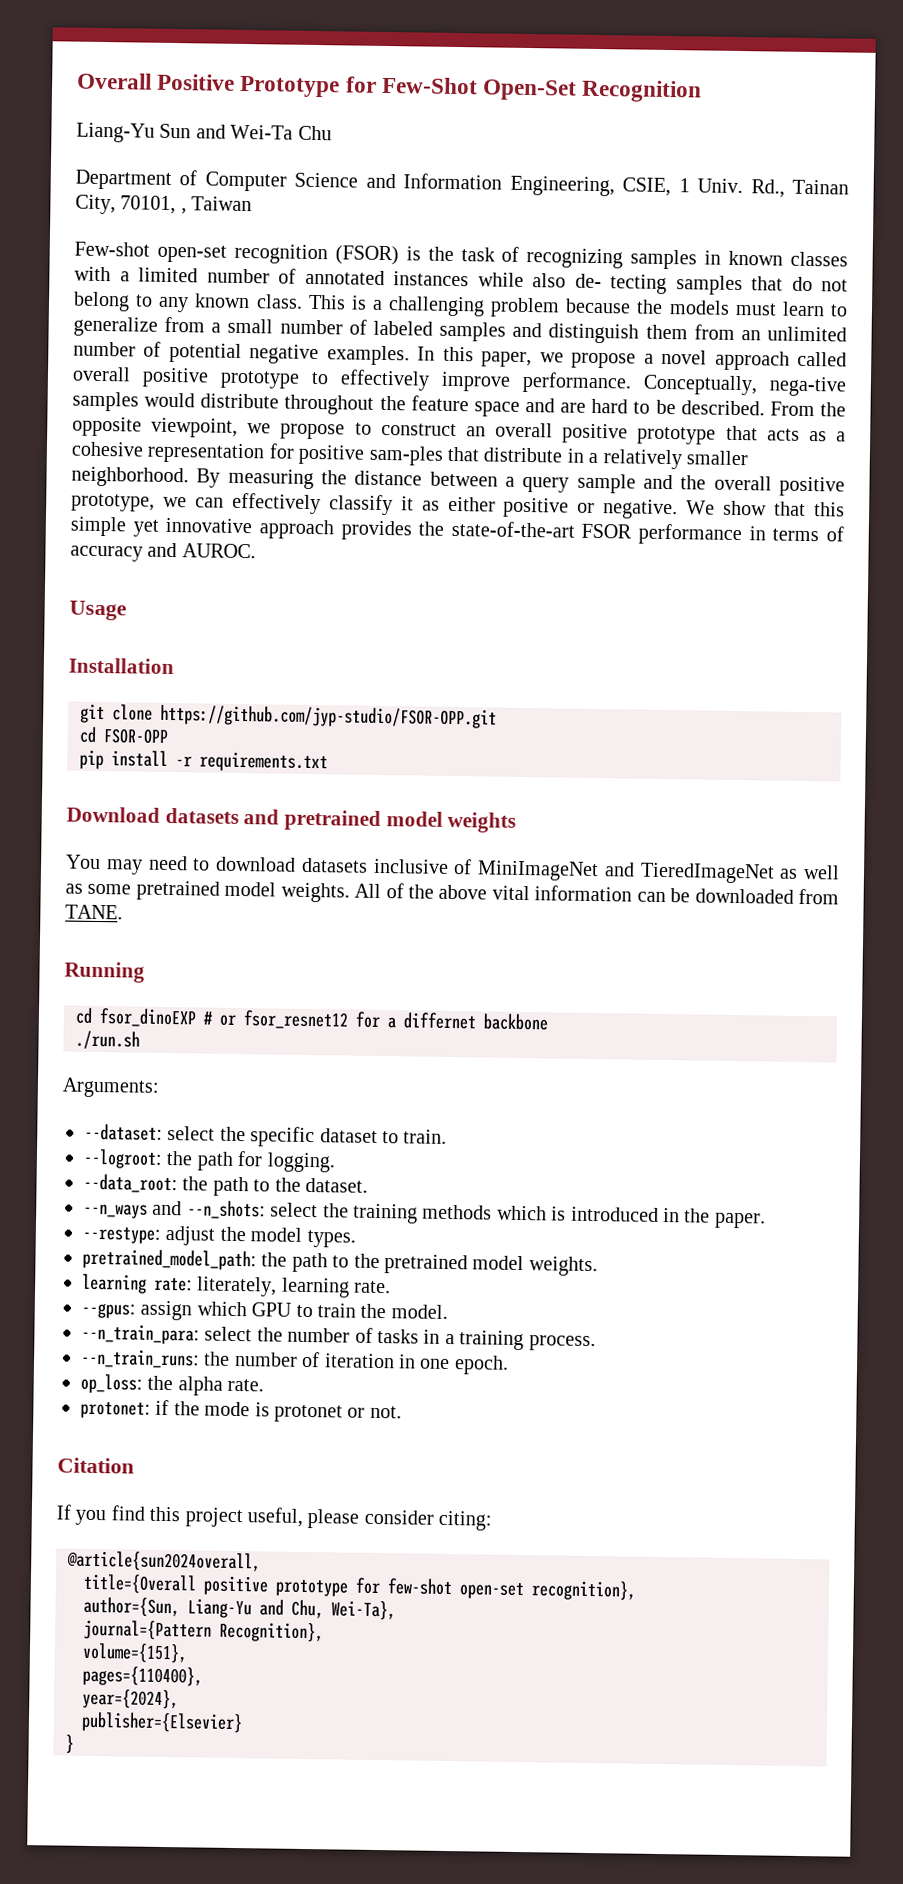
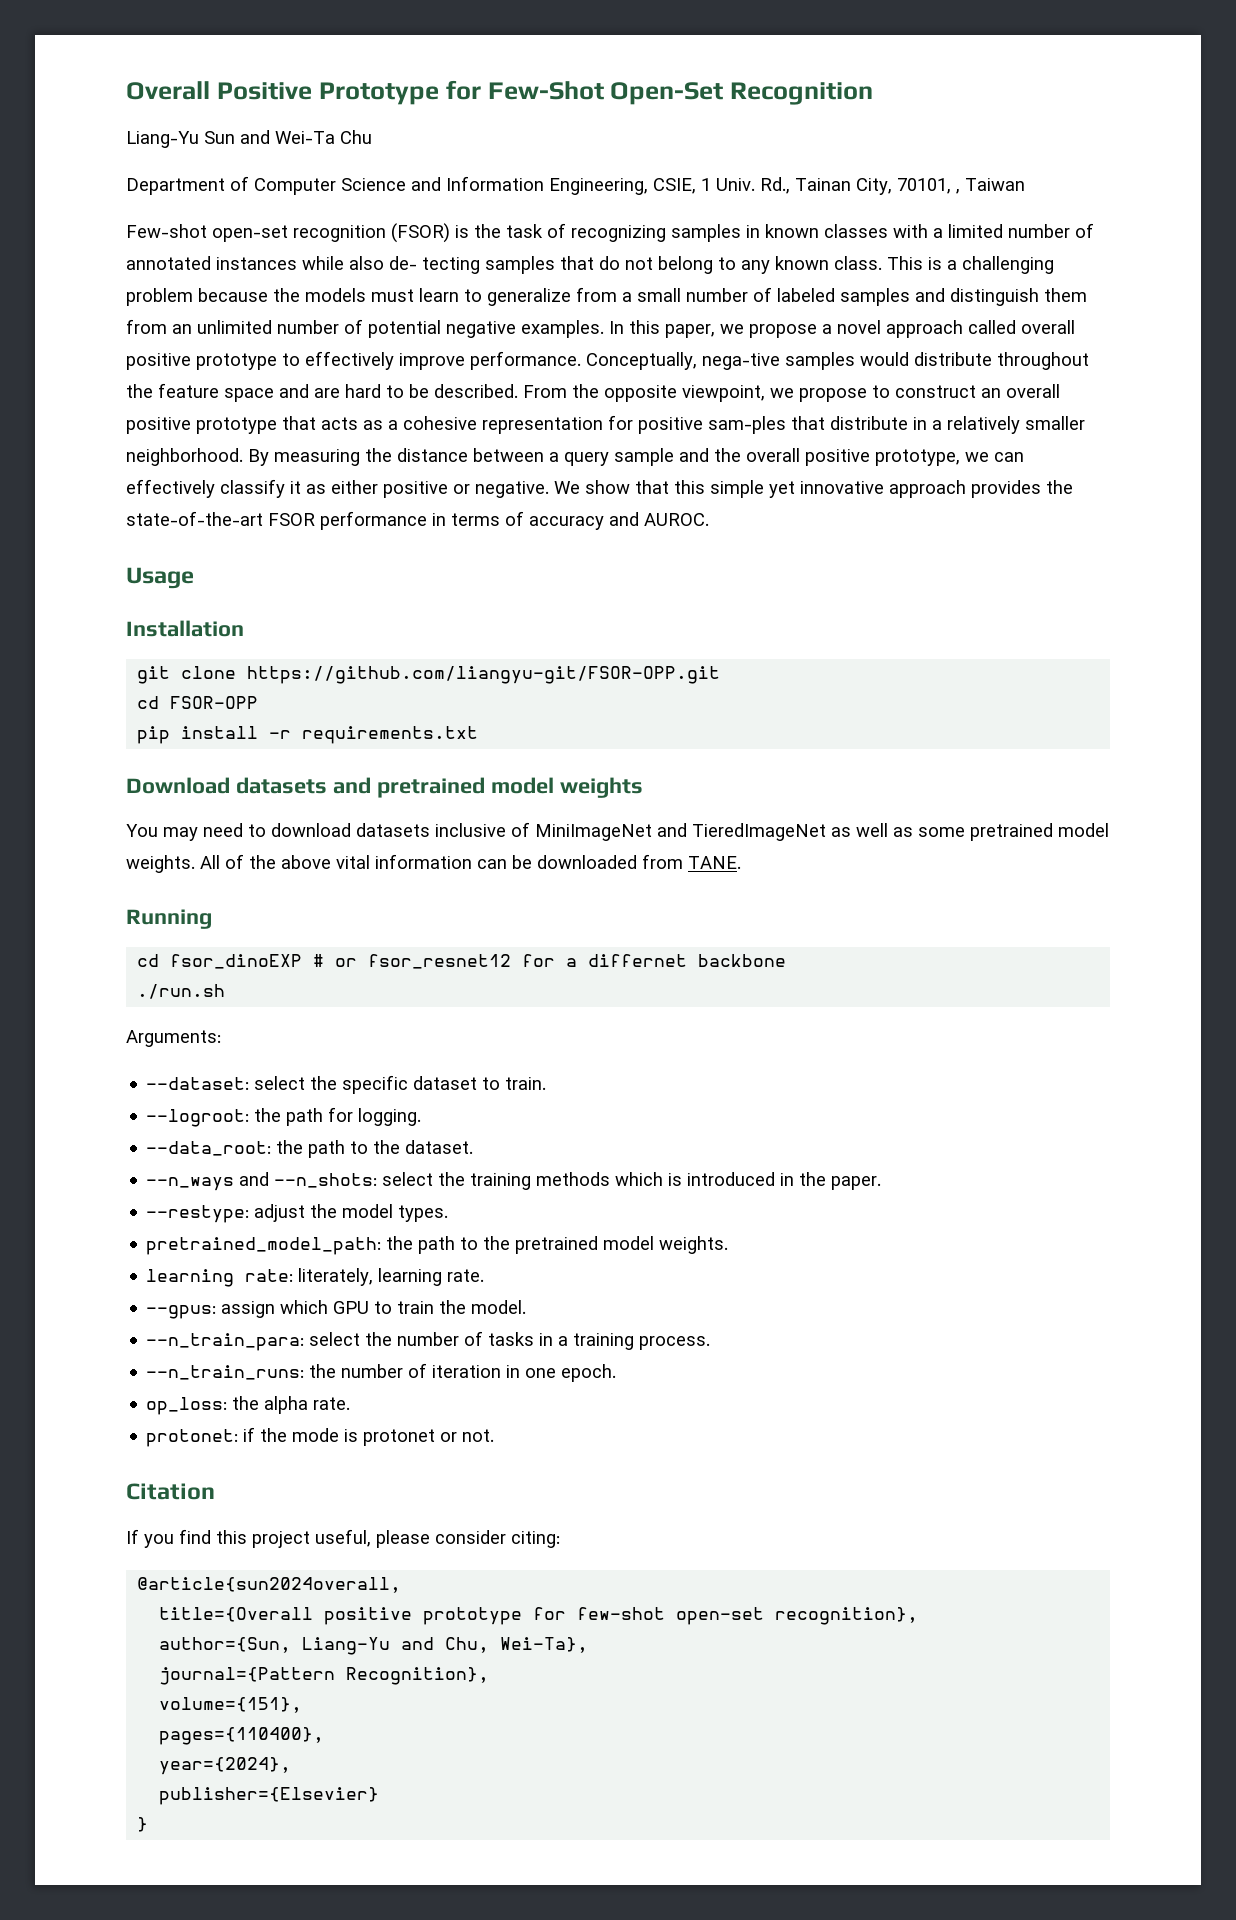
[160,704,497,729] https://github.com/jyp-studio/FSOR-OPP.git -> [247,666,721,684] https://github.com/liangyu-git/FSOR-OPP.git

